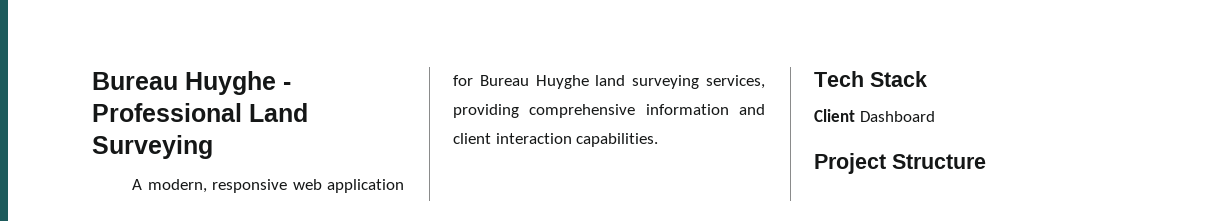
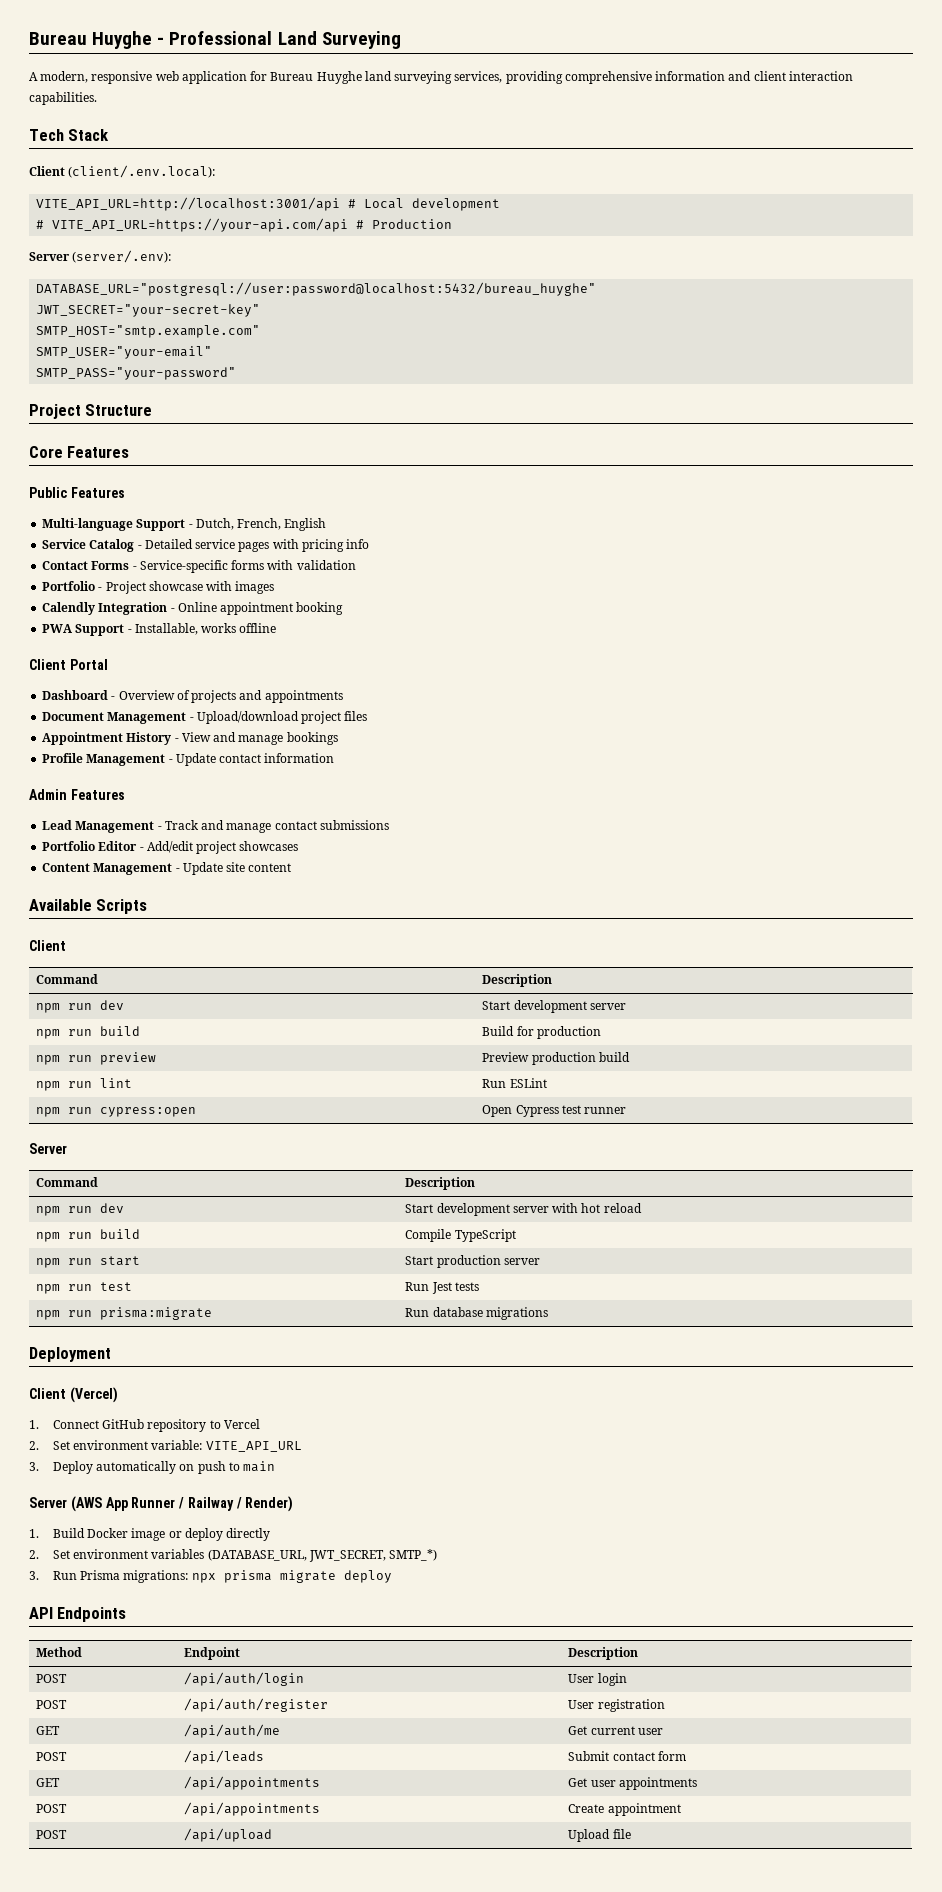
[859,111,935,122] [814,153,986,174] Dashboard // Project Structure -> [68,165,216,178] [36,197,501,211] [36,218,453,232] [29,250,172,263] [36,282,597,296] [36,304,261,317] [36,325,261,338] [36,346,213,359] [36,367,237,380] [29,404,153,419] [29,446,130,458] [29,487,125,498] [42,518,327,531] [42,539,370,552] [42,560,356,573] [42,581,275,594] [42,602,344,615] [42,623,277,636] [29,659,108,670] [42,690,343,703] [42,711,368,724] [42,732,338,745] [42,753,335,766] [29,789,125,800] [42,820,389,833] [42,841,299,854] [42,862,292,875] [29,899,148,914] [29,940,66,951] [36,974,99,984] [482,974,553,987] [36,1000,125,1013] [482,1000,626,1013] [36,1026,141,1039] [482,1026,601,1039] [36,1052,157,1065] [482,1052,630,1065] [36,1078,133,1091] [482,1078,547,1088] [36,1107,197,1117] [482,1105,627,1117] [29,1143,67,1154] [36,1177,99,1187] [405,1177,476,1190] [36,1203,125,1216] [405,1203,642,1216] [36,1229,141,1242] [405,1229,516,1242] [36,1256,141,1268] [405,1255,540,1268] [36,1282,133,1294] [405,1282,479,1294] [36,1307,213,1320] [405,1307,548,1320] [29,1347,111,1362] [29,1387,118,1403] [29,1419,260,1432] [29,1440,302,1452] [29,1461,276,1474] [29,1496,294,1512] [29,1528,271,1541] [29,1549,438,1562] [29,1570,392,1583] [29,1607,127,1622] [36,1647,83,1657] [184,1647,241,1660] [568,1647,639,1660] [36,1674,68,1683] [184,1672,305,1686] [568,1673,627,1686] [36,1700,68,1709] [184,1698,329,1712] [568,1699,665,1712] [36,1726,61,1735] [184,1724,281,1738] [568,1726,663,1735] [36,1752,68,1761] [184,1750,265,1764] [568,1751,686,1761] [36,1778,61,1787] [184,1776,321,1790] [568,1777,697,1790] [36,1804,68,1813] [184,1802,321,1816] [568,1803,681,1816] [36,1830,68,1839] [184,1828,273,1842] [568,1829,631,1842] (client/.env.local): // VITE_API_URL=http://localhost:3001/api # Local development // # VITE_API_URL=https://your-api.com/api # Production // Server (server/.env): // DATABASE_URL="postgresql://user:password@localhost:5432/bureau_huyghe" // JWT_SECRET="your-secret-key" // SMTP_HOST="smtp.example.com" // SMTP_USER="your-email" // SMTP_PASS="your-password" // Project Structure // Core Features // Public Features // Multi-language Support - Dutch, French, English // Service Catalog - Detailed service pages with pricing info // Contact Forms - Service-specific forms with validation // Portfolio - Project showcase with images // Calendly Integration - Online appointment booking // PWA Support - Installable, works offline // Client Portal // Dashboard - Overview of projects and appointments // Document Management - Upload/download project files // Appointment History - View and manage bookings // Profile Management - Update contact information // Admin Features // Lead Management - Track and manage contact submissions // Portfolio Editor - Add/edit project showcases // Content Management - Update site content // Available Scripts // Client // Command | Description // npm run dev | Start development server // npm run build | Build for production // npm run preview | Preview production build // npm run lint | Run ESLint // npm run cypress:open | Open Cypress test runner // Server // Command | Description // npm run dev | Start development server with hot reload // npm run build | Compile TypeScript // npm run start | Start production server // npm run test | Run Jest tests // npm run prisma:migrate | Run database migrations // Deployment // Client (Vercel) // 1. Connect GitHub repository to Vercel // 2. Set environment variable: VITE_API_URL // 3. Deploy automatically on push to main // Server (AWS App Runner / Railway / Render) // 1. Build Docker image or deploy directly // 2. Set environment variables (DATABASE_URL, JWT_SECRET, SMTP_*) // 3. Run Prisma migrations: npx prisma migrate deploy // API Endpoints // Method | Endpoint | Description // POST | /api/auth/login | User login // POST | /api/auth/register | User registration // GET | /api/auth/me | Get current user // POST | /api/leads | Submit contact form // GET | /api/appointments | Get user appointments // POST | /api/appointments | Create appointment // POST | /api/upload | Upload file

